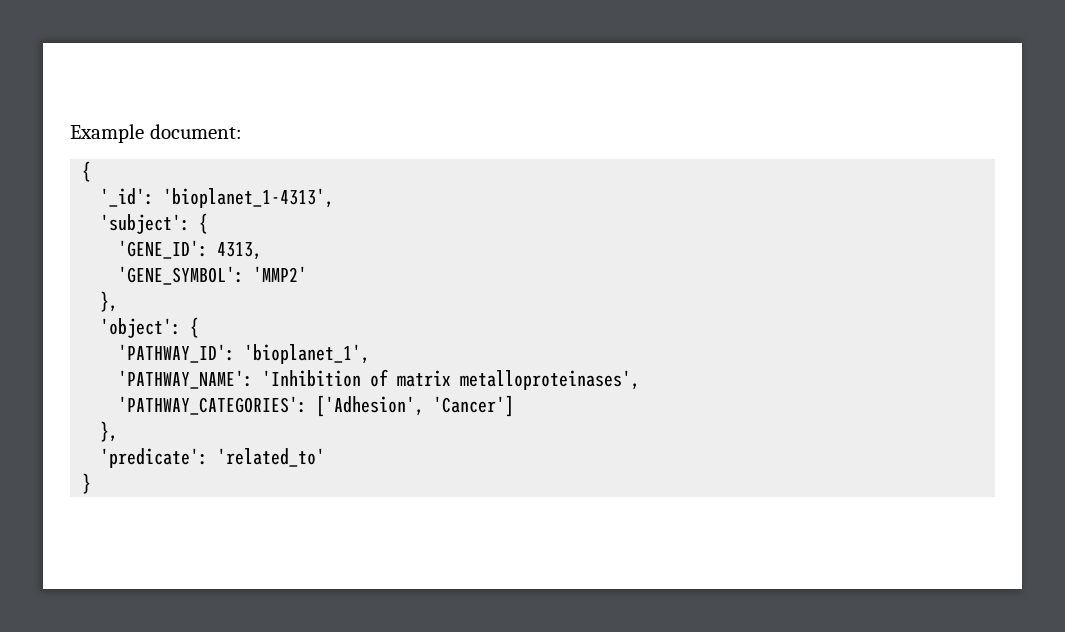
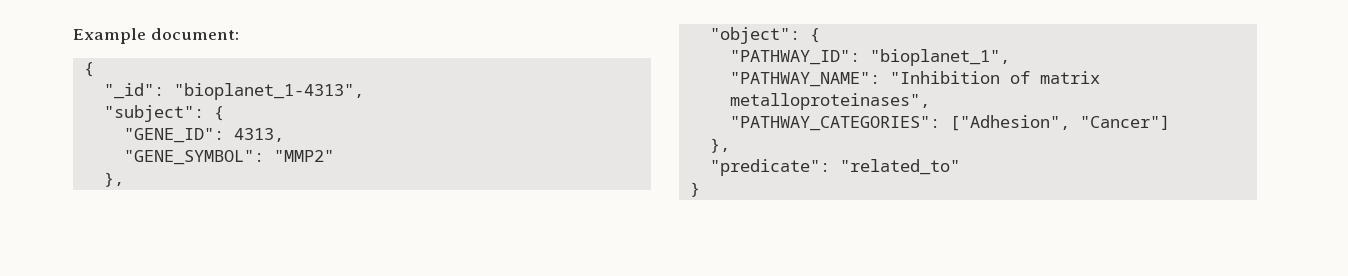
[100,188,335,208] [100,213,209,234] [118,240,209,259] '_id': 'bioplanet_1-4313', // 'subject': { // 'GENE_ID': -> [103,83,364,100] [103,105,224,122] [123,128,224,143] "_id": "bioplanet_1-4313", // "subject": { // "GENE_ID":
[118,266,308,285] [100,291,119,312] [100,317,200,338] [118,344,371,364] [118,369,641,390] [118,395,515,417] [100,421,119,442] [100,448,326,468] 'GENE_SYMBOL': 'MMP2' // }, // 'object': { // 'PATHWAY_ID': 'bioplanet_1', // 'PATHWAY_NAME': 'Inhibition of matrix metalloproteinases', // 'PATHWAY_CATEGORIES': ['Adhesion', 'Cancer'] // }, // 'predicate': 'related_to' -> [123,150,334,165] [103,172,124,187] [709,27,820,44] [729,49,1010,66] [729,71,1100,87] [729,93,930,110] [729,115,1170,131] [709,138,730,153] [709,159,960,176] "GENE_SYMBOL": "MMP2" // }, // "object": { // "PATHWAY_ID": "bioplanet_1", // "PATHWAY_NAME": "Inhibition of matrix metalloproteinases", // "PATHWAY_CATEGORIES": ["Adhesion", "Cancer"] // }, // "predicate": "related_to"

